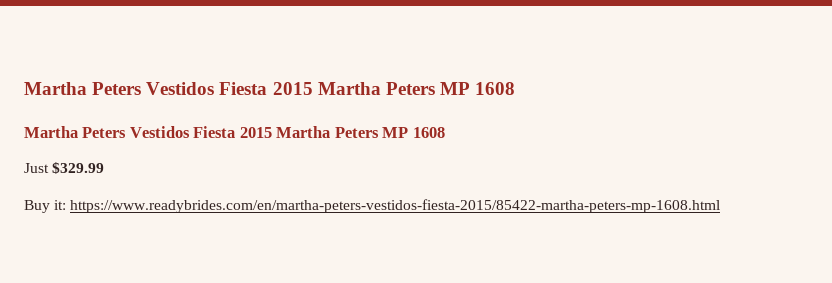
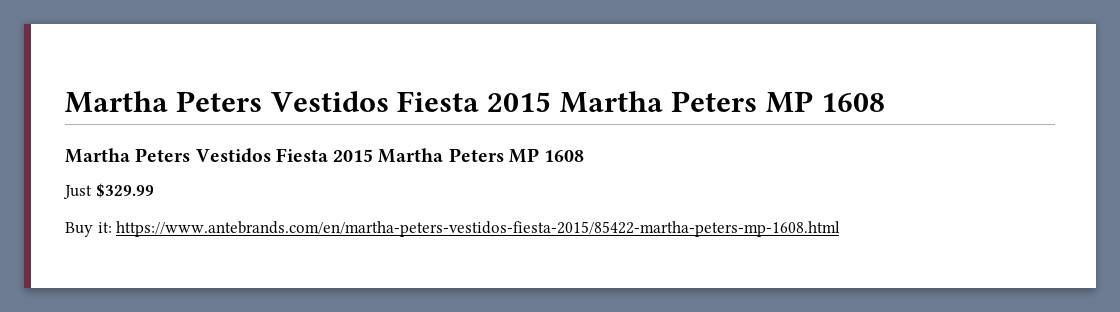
[70,199,721,213] https://www.readybrides.com/en/martha-peters-vestidos-fiesta-2015/85422-martha-peters-mp-1608.html -> [116,221,841,237] https://www.antebrands.com/en/martha-peters-vestidos-fiesta-2015/85422-martha-peters-mp-1608.html

